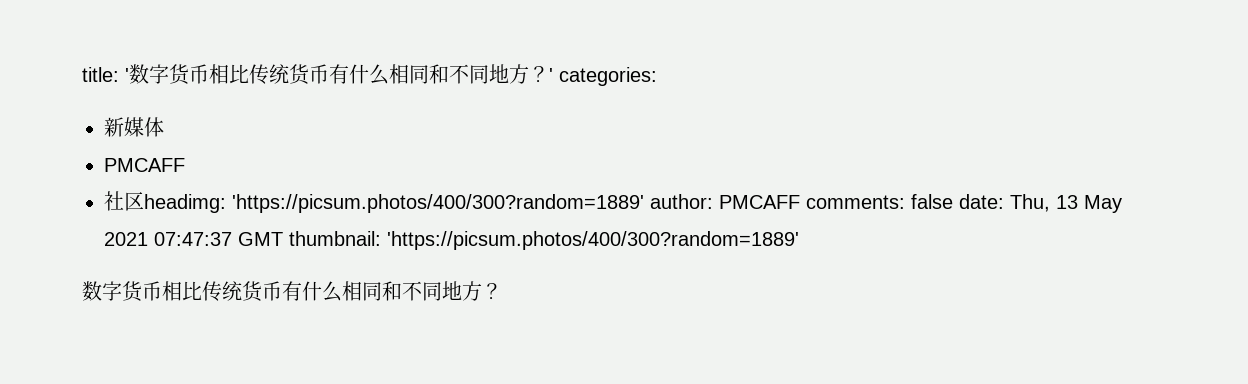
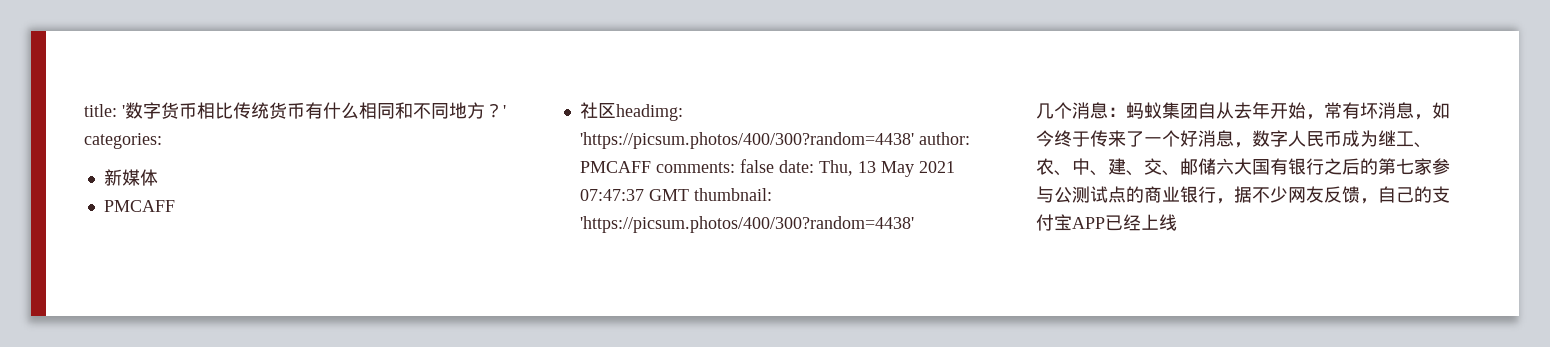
[232,194,644,213] 'https://picsum.photos/400/300?random=1889' -> [579,132,914,149] 'https://picsum.photos/400/300?random=4438'
[387,231,799,250] [82,281,502,302] 'https://picsum.photos/400/300?random=1889' // 数字货币相比传统货币有什么相同和不同地方？ -> [579,216,914,233] [1036,102,1450,120] [1036,130,1432,148] [1036,158,1450,176] [1036,186,1450,204] [1036,214,1177,231] 'https://picsum.photos/400/300?random=4438' // 几个消息：蚂蚁集团自从去年开始，常有坏消息，如今终于传来了一个好消息，数字人民币成为继工、农、中、建、交、邮储六大国有银行之后的第七家参与公测试点的商业银行，据不少网友反馈，自己的支付宝APP已经上线

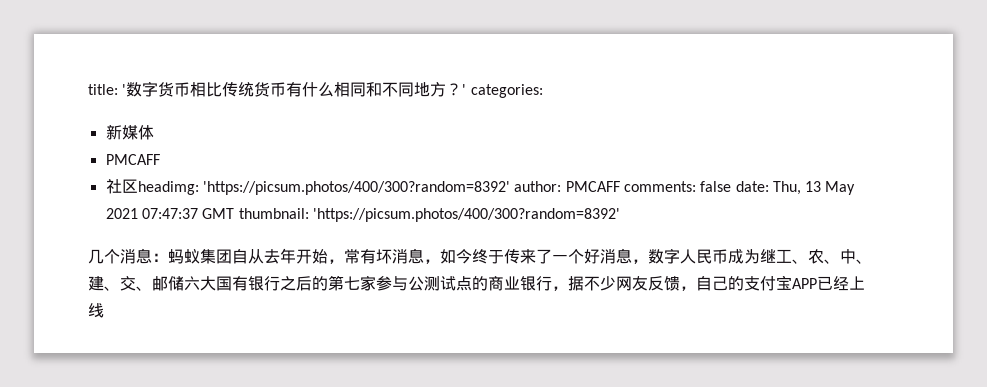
[579,132,914,149] 'https://picsum.photos/400/300?random=4438' -> [202,181,510,195] 'https://picsum.photos/400/300?random=8392'
[579,216,914,233] 'https://picsum.photos/400/300?random=4438' -> [312,208,620,222] 'https://picsum.photos/400/300?random=8392'

